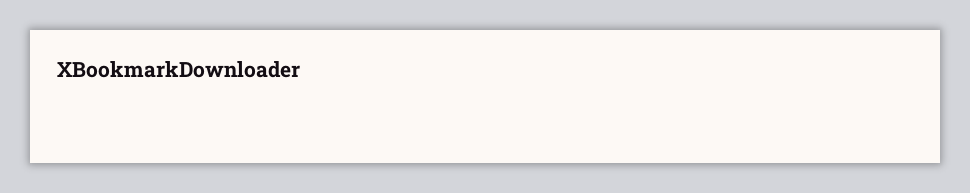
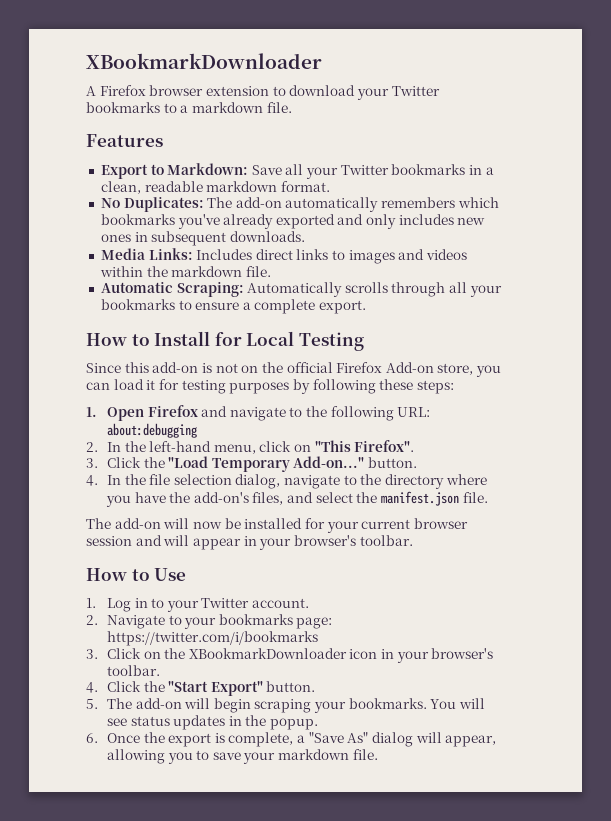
[57,61,300,78] XBookmarkDownloader -> [86,53,322,69] [86,85,440,100] [86,102,292,113] [86,134,163,147] [100,163,494,179] [100,181,330,194] [100,197,499,212] [100,214,486,229] [100,231,305,246] [100,248,468,264] [99,266,271,277] [100,282,502,297] [100,299,367,314] [86,331,364,351] [86,362,502,377] [86,379,454,394] [86,405,431,421] [106,423,197,438] [86,440,415,454] [86,456,418,472] [86,474,487,489] [105,491,488,507] [86,518,468,533] [86,535,413,550] [86,568,187,581] [86,598,310,612] [86,614,333,629] [106,631,318,646] [86,648,494,663] [106,665,160,676] [86,681,316,696] [86,698,486,713] [106,715,319,730] [86,732,497,747] [106,749,378,764] XBookmarkDownloader // A Firefox browser extension to download your Twitter bookmarks to a markdown file. // Features // Export to Markdown: Save all your Twitter bookmarks in a clean, readable markdown format. // No Duplicates: The add-on automatically remembers which bookmarks you've already exported and only includes new ones in subsequent downloads. // Media Links: Includes direct links to images and videos within the markdown file. // Automatic Scraping: Automatically scrolls through all your bookmarks to ensure a complete export. // How to Install for Local Testing // Since this add-on is not on the official Firefox Add-on store, you can load it for testing purposes by following these steps: // 1. Open Firefox and navigate to the following URL: about:debugging // 2. In the left-hand menu, click on "This Firefox". // 3. Click the "Load Temporary Add-on..." button. // 4. In the file selection dialog, navigate to the directory where you have the add-on's files, and select the manifest.json file. // The add-on will now be installed for your current browser session and will appear in your browser's toolbar. // How to Use // 1. Log in to your Twitter account. // 2. Navigate to your bookmarks page: https://twitter.com/i/bookmarks // 3. Click on the XBookmarkDownloader icon in your browser's toolbar. // 4. Click the "Start Export" button. // 5. The add-on will begin scraping your bookmarks. You will see status updates in the popup. // 6. Once the export is complete, a "Save As" dialog will appear, allowing you to save your markdown file.

